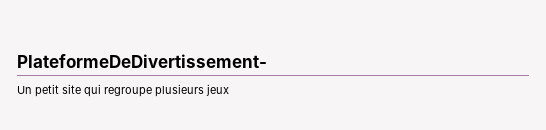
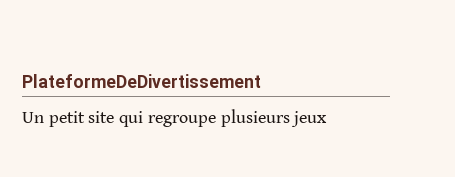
[17,54,267,68] PlateformeDeDivertissement- -> [22,74,261,88] PlateformeDeDivertissement

